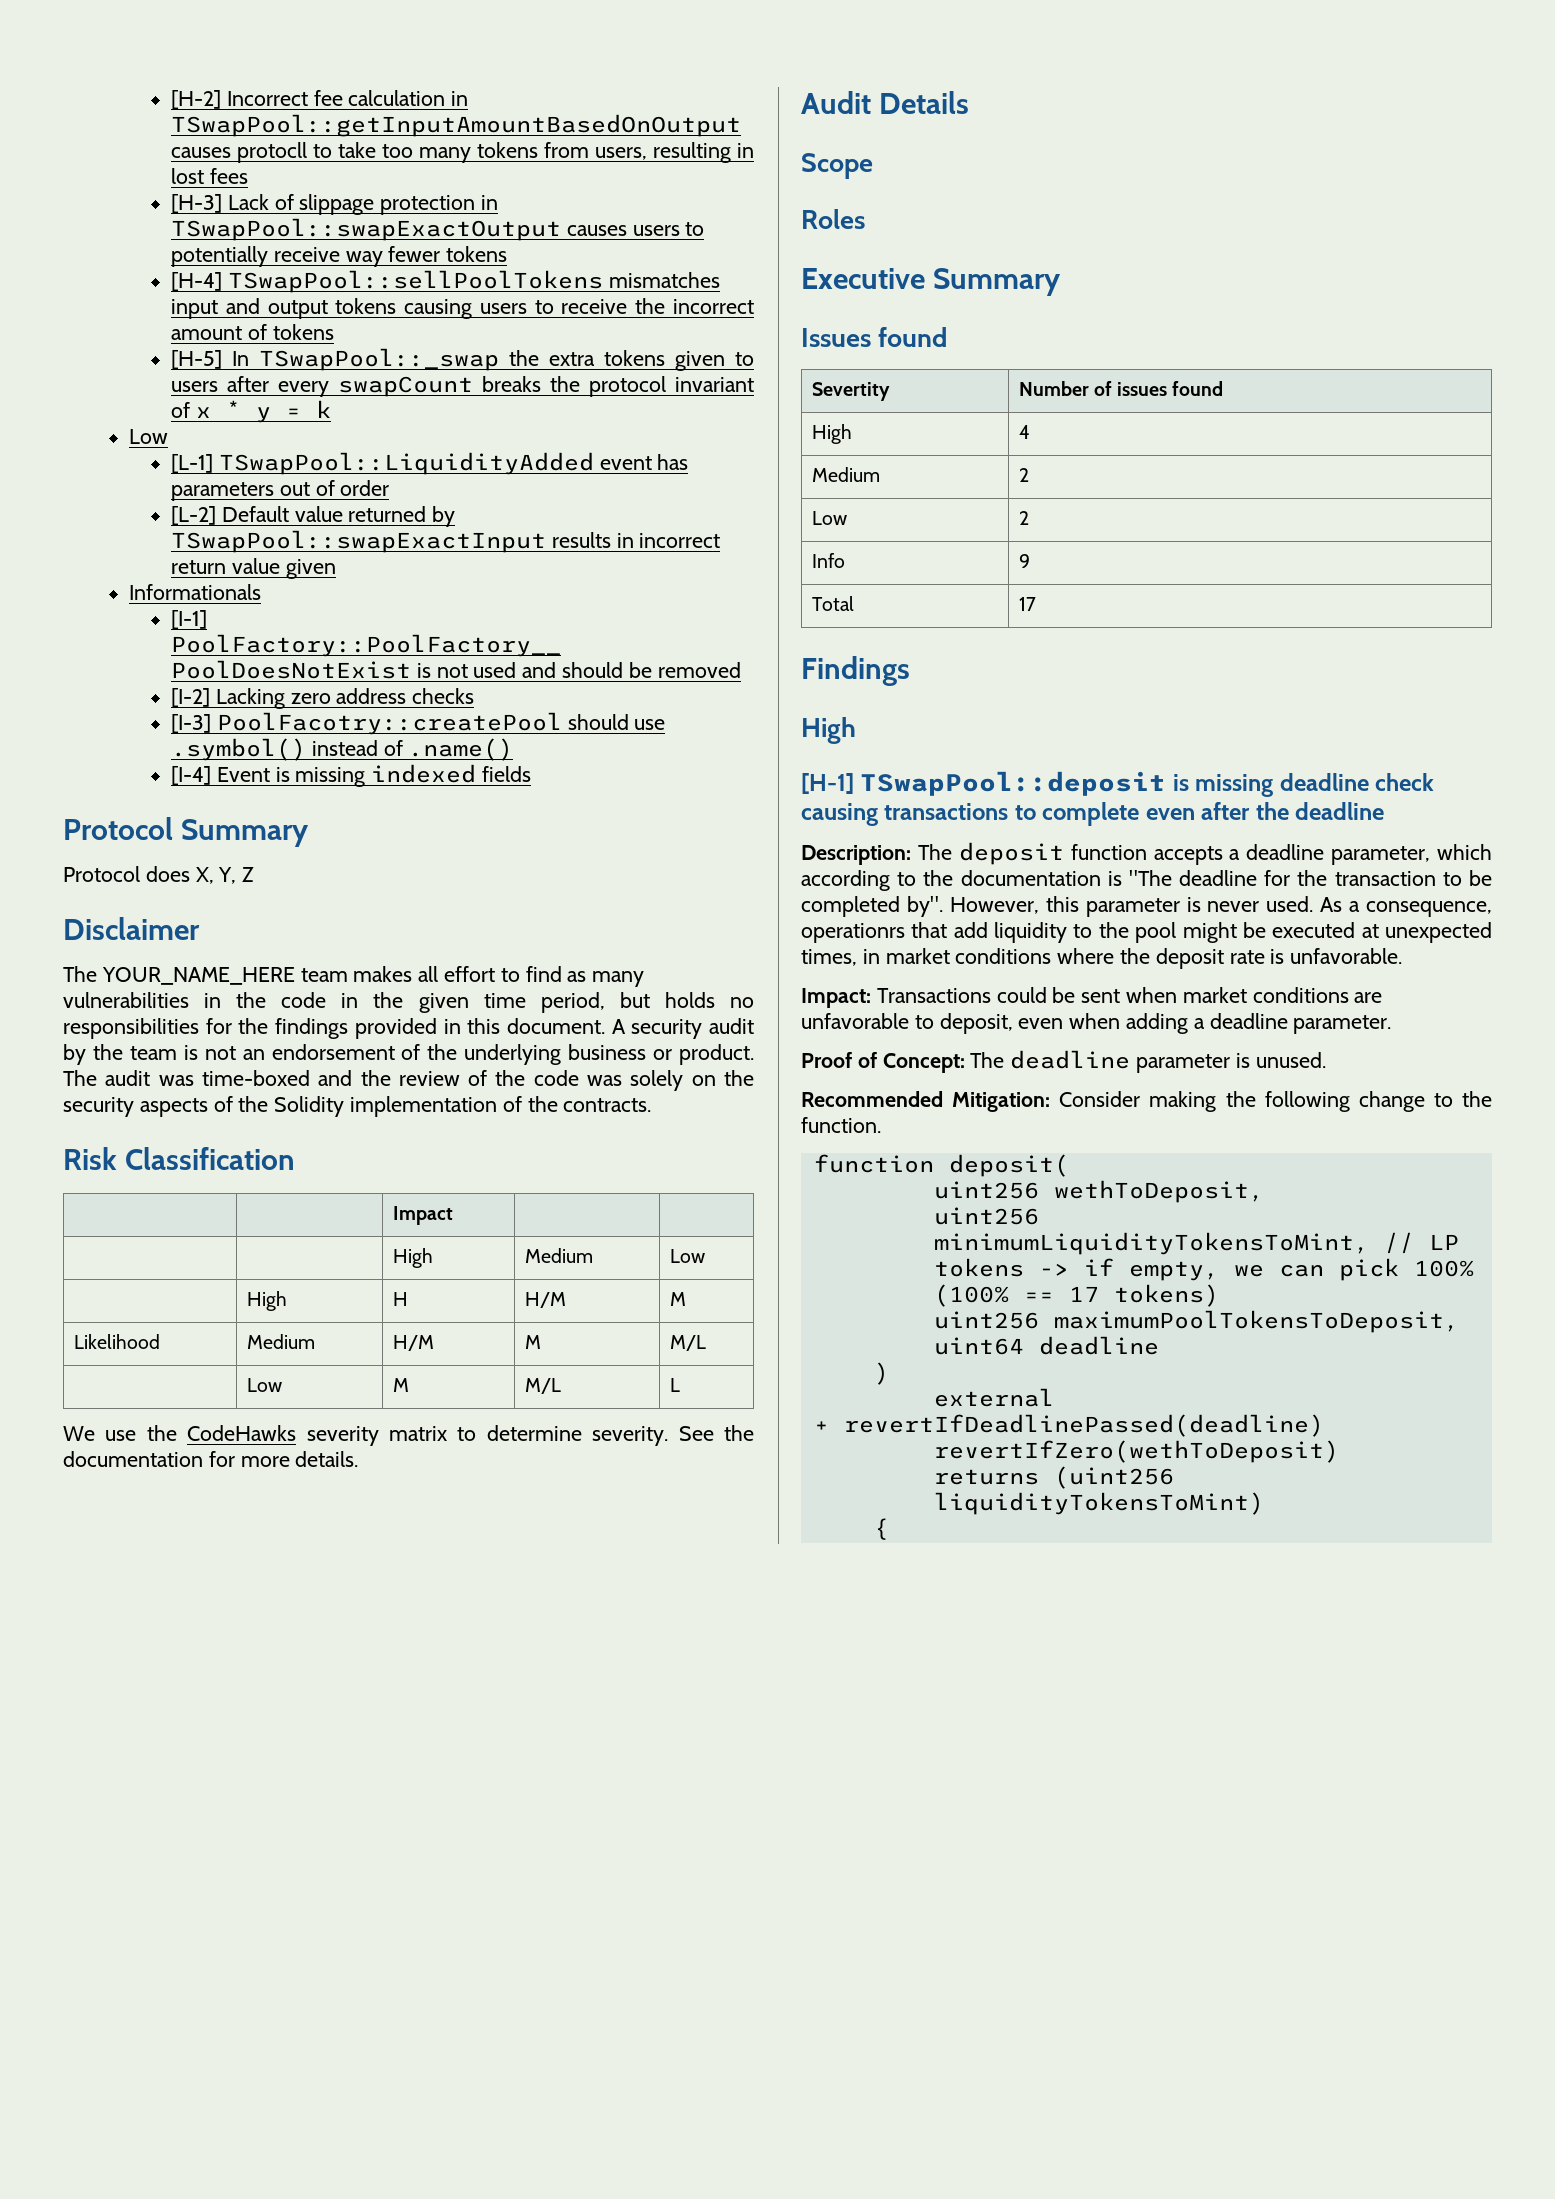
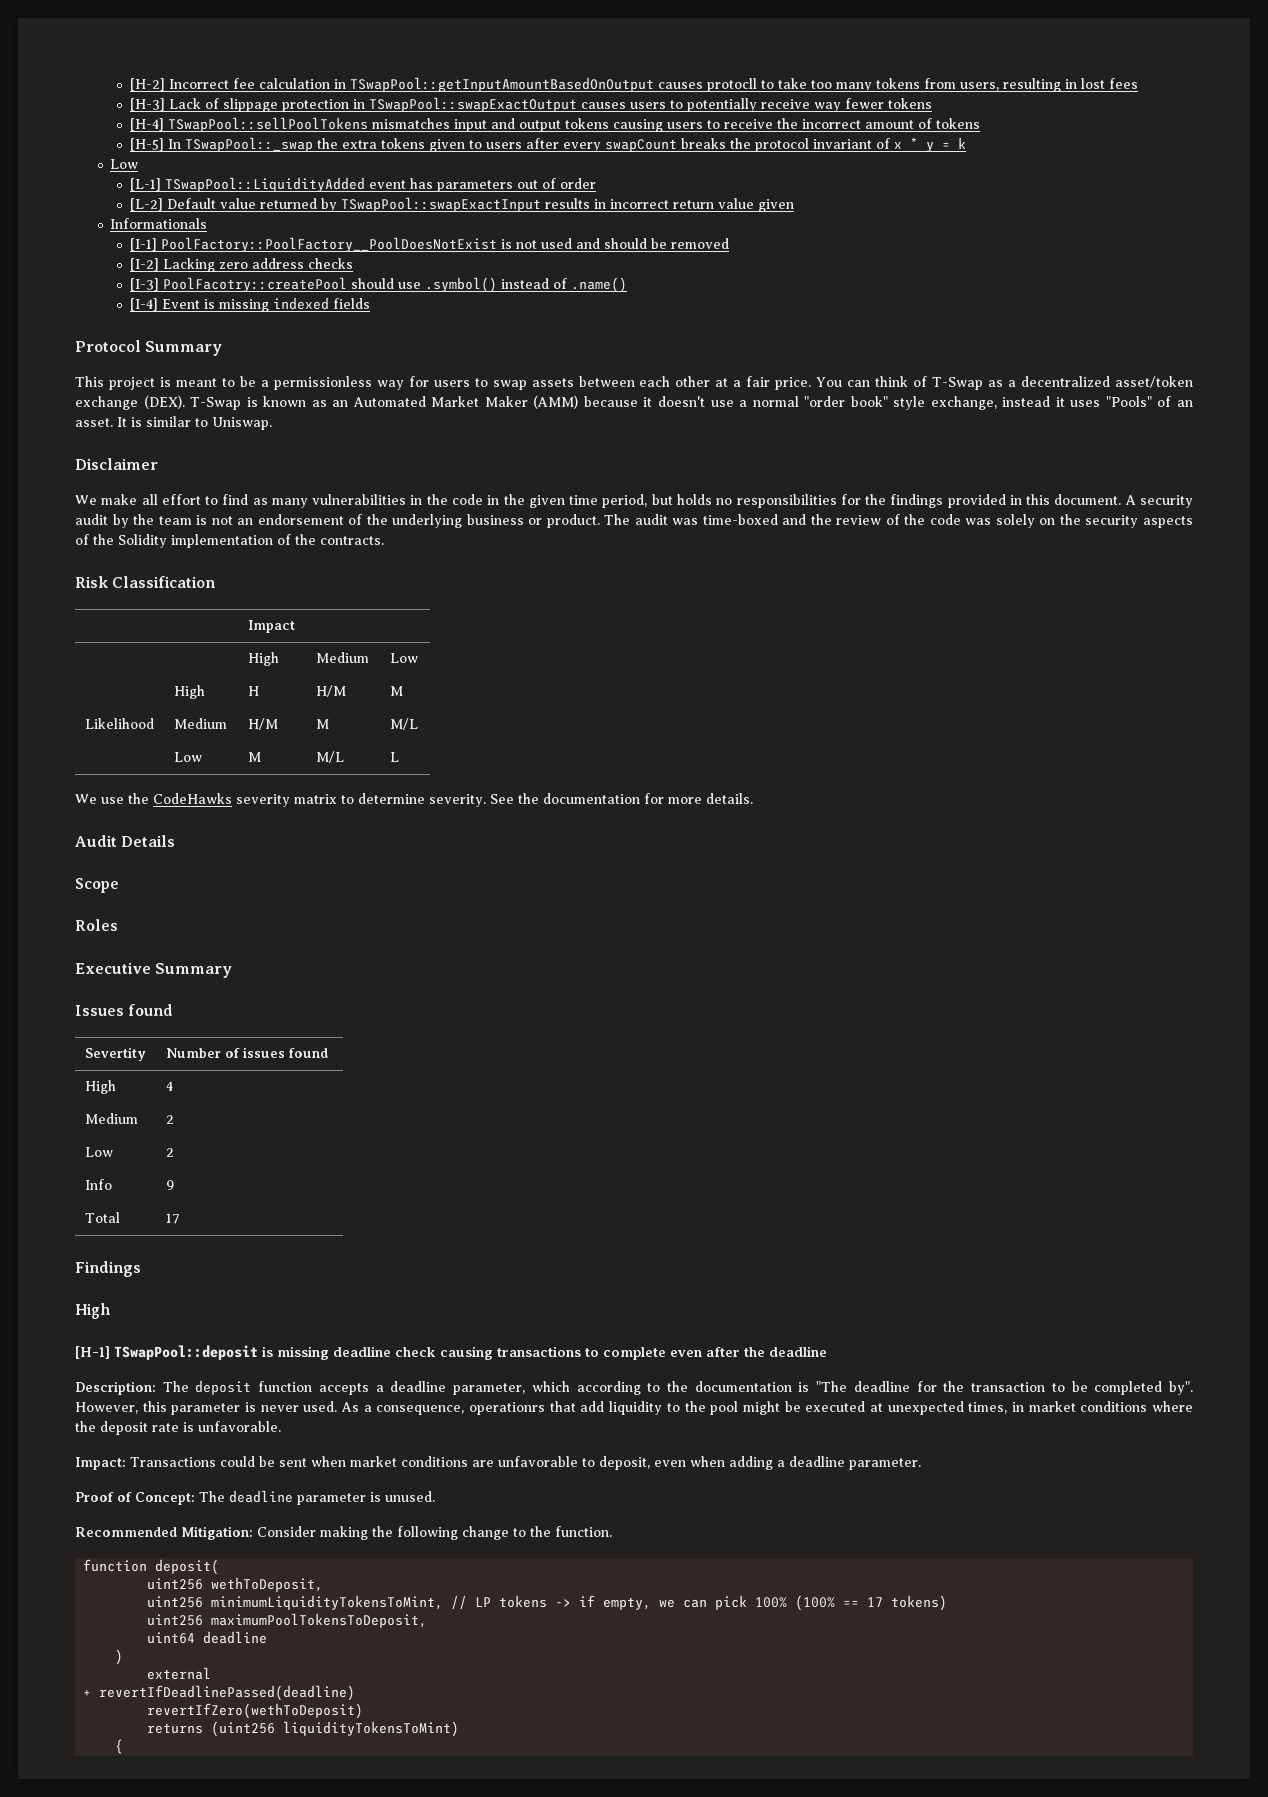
[63,866,255,884] [63,917,200,940] [63,966,413,985] Protocol does X, Y, Z // Disclaimer // The YOUR_NAME_HERE team makes -> [75,376,1193,390] [75,395,1193,410] [75,416,272,430] [75,458,158,470] [75,494,138,505] This project is meant to be a permissionless way for users to swap assets between each other at a fair price. You can think of T-Swap as a decentralized asset/token exchange (DEX). T-Swap is known as an Automated Market Maker (AMM) because it doesn't use a normal "order book" style exchange, instead it uses "Pools" of an asset. It is similar to Uniswap. // Disclaimer // We make

